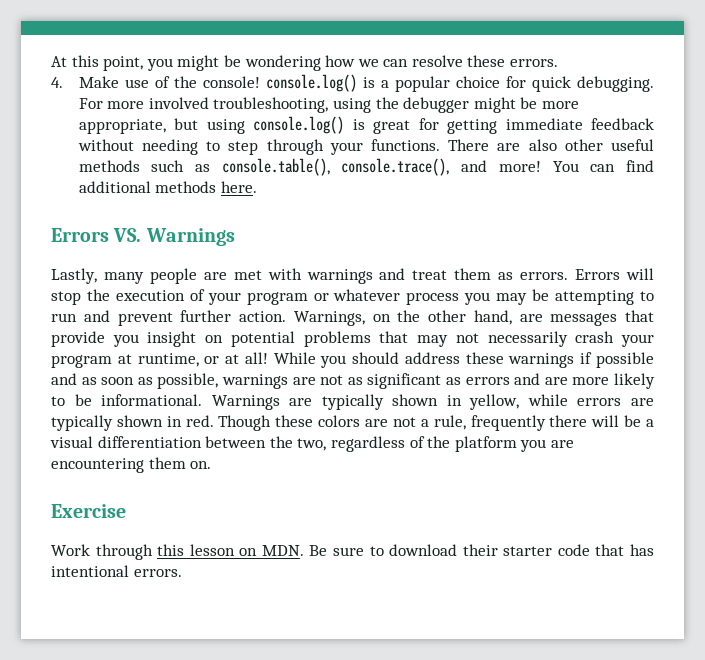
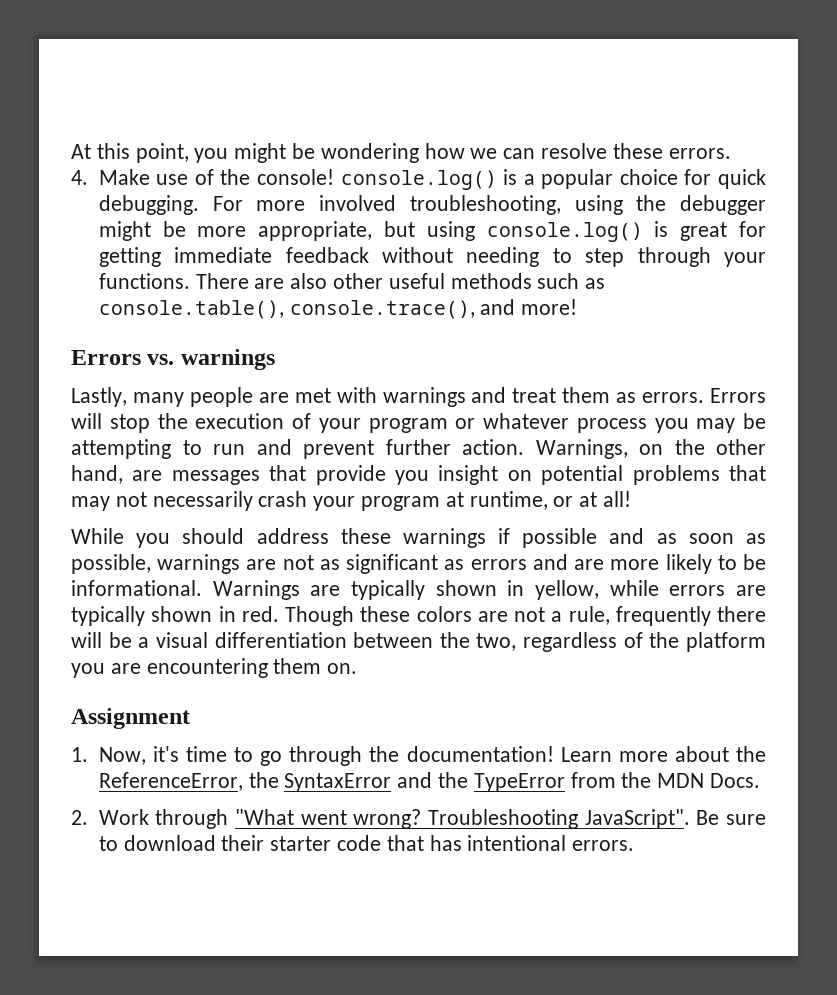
[552,160,655,172] [78,181,257,193] [51,228,235,246] You can find additional methods here. // Errors VS. Warnings -> [71,349,275,370] // Errors vs. warnings
(268, 358) none -> (632, 499) //
[51,504,126,518] [51,544,304,560] Exercise // Work through this lesson on MDN. -> [71,708,190,729] [71,746,767,766] [98,772,760,792] [71,809,690,829] Assignment // 1. Now, it's time to go through the documentation! Learn more about the ReferenceError, the SyntaxError and the TypeError from the MDN Docs. // 2. Work through "What went wrong? Troubleshooting JavaScript".

